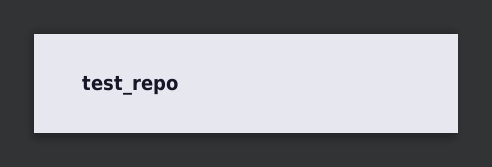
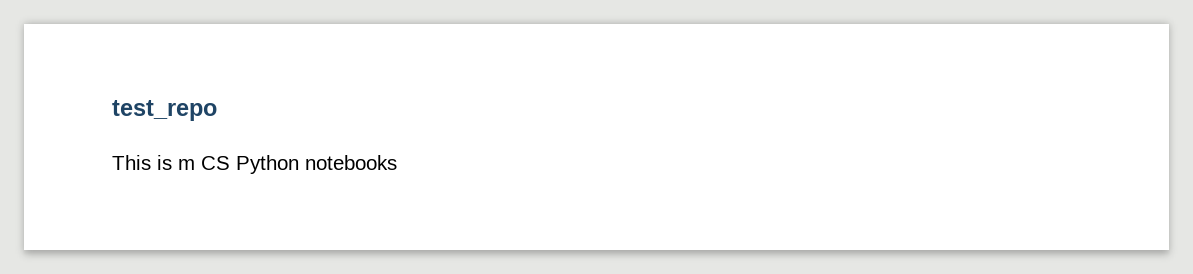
(178, 85) none -> [112,155,397,174] // This is m CS Python notebooks

